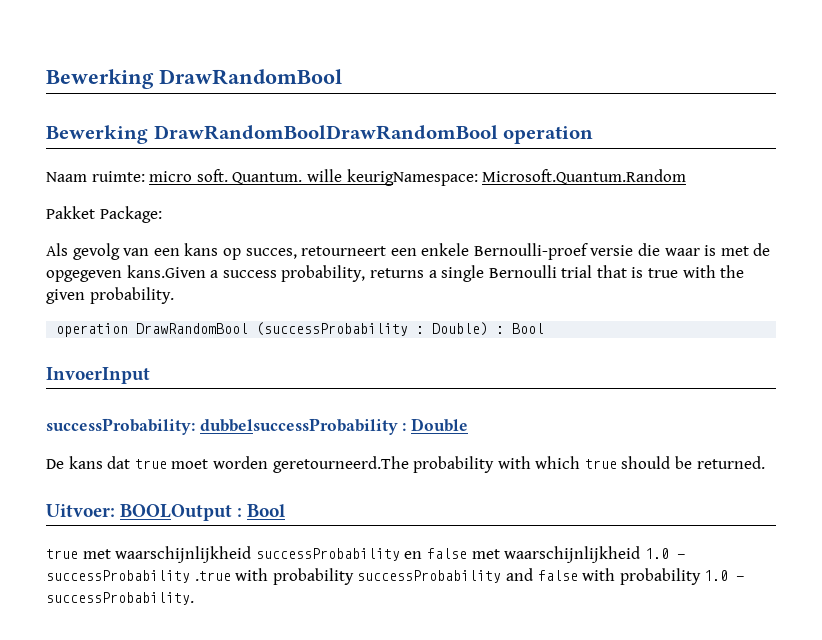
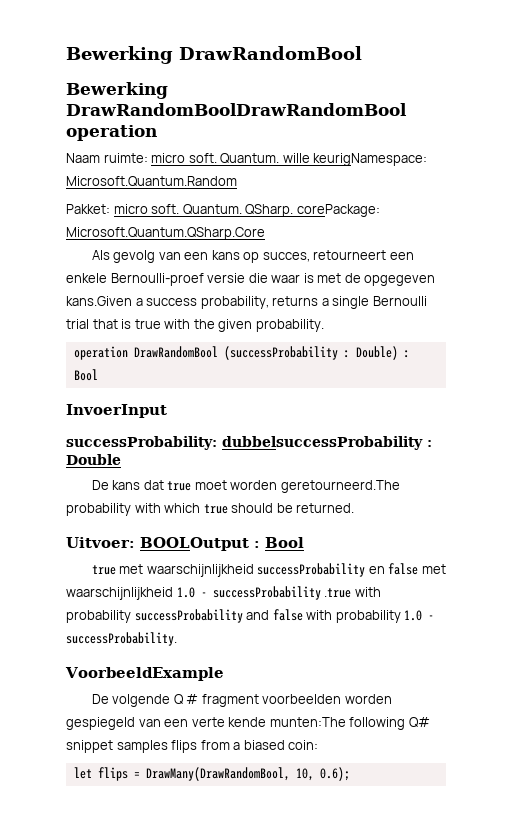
[46,206,162,223] Pakket Package: -> [66,204,380,217] [66,227,265,240] Pakket: micro soft. Quantum. QSharp. corePackage: Microsoft.Quantum.QSharp.Core
(194, 598) none -> [65,667,224,681] [91,694,392,707] [66,717,430,730] [66,740,319,753] [73,767,350,781] // VoorbeeldExample // De volgende Q # fragment voorbeelden worden gespiegeld van een verte kende munten:The following Q# snippet samples flips from a biased coin: // let flips = DrawMany(DrawRandomBool, 10, 0.6);

